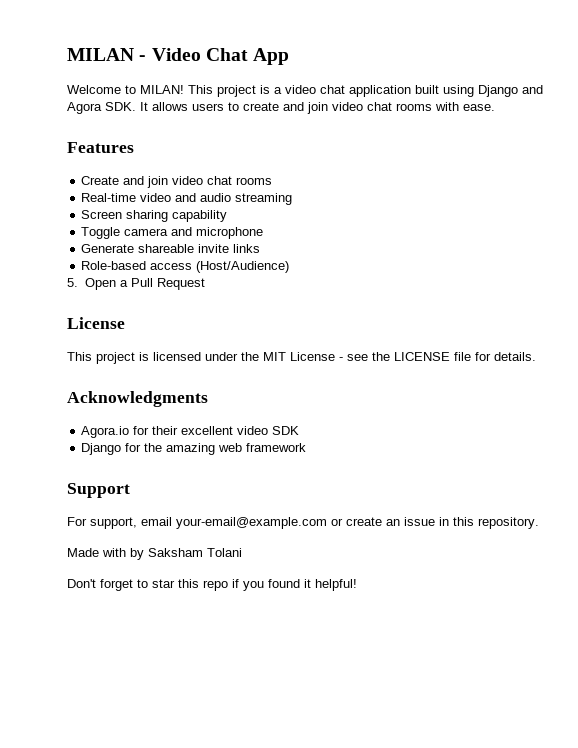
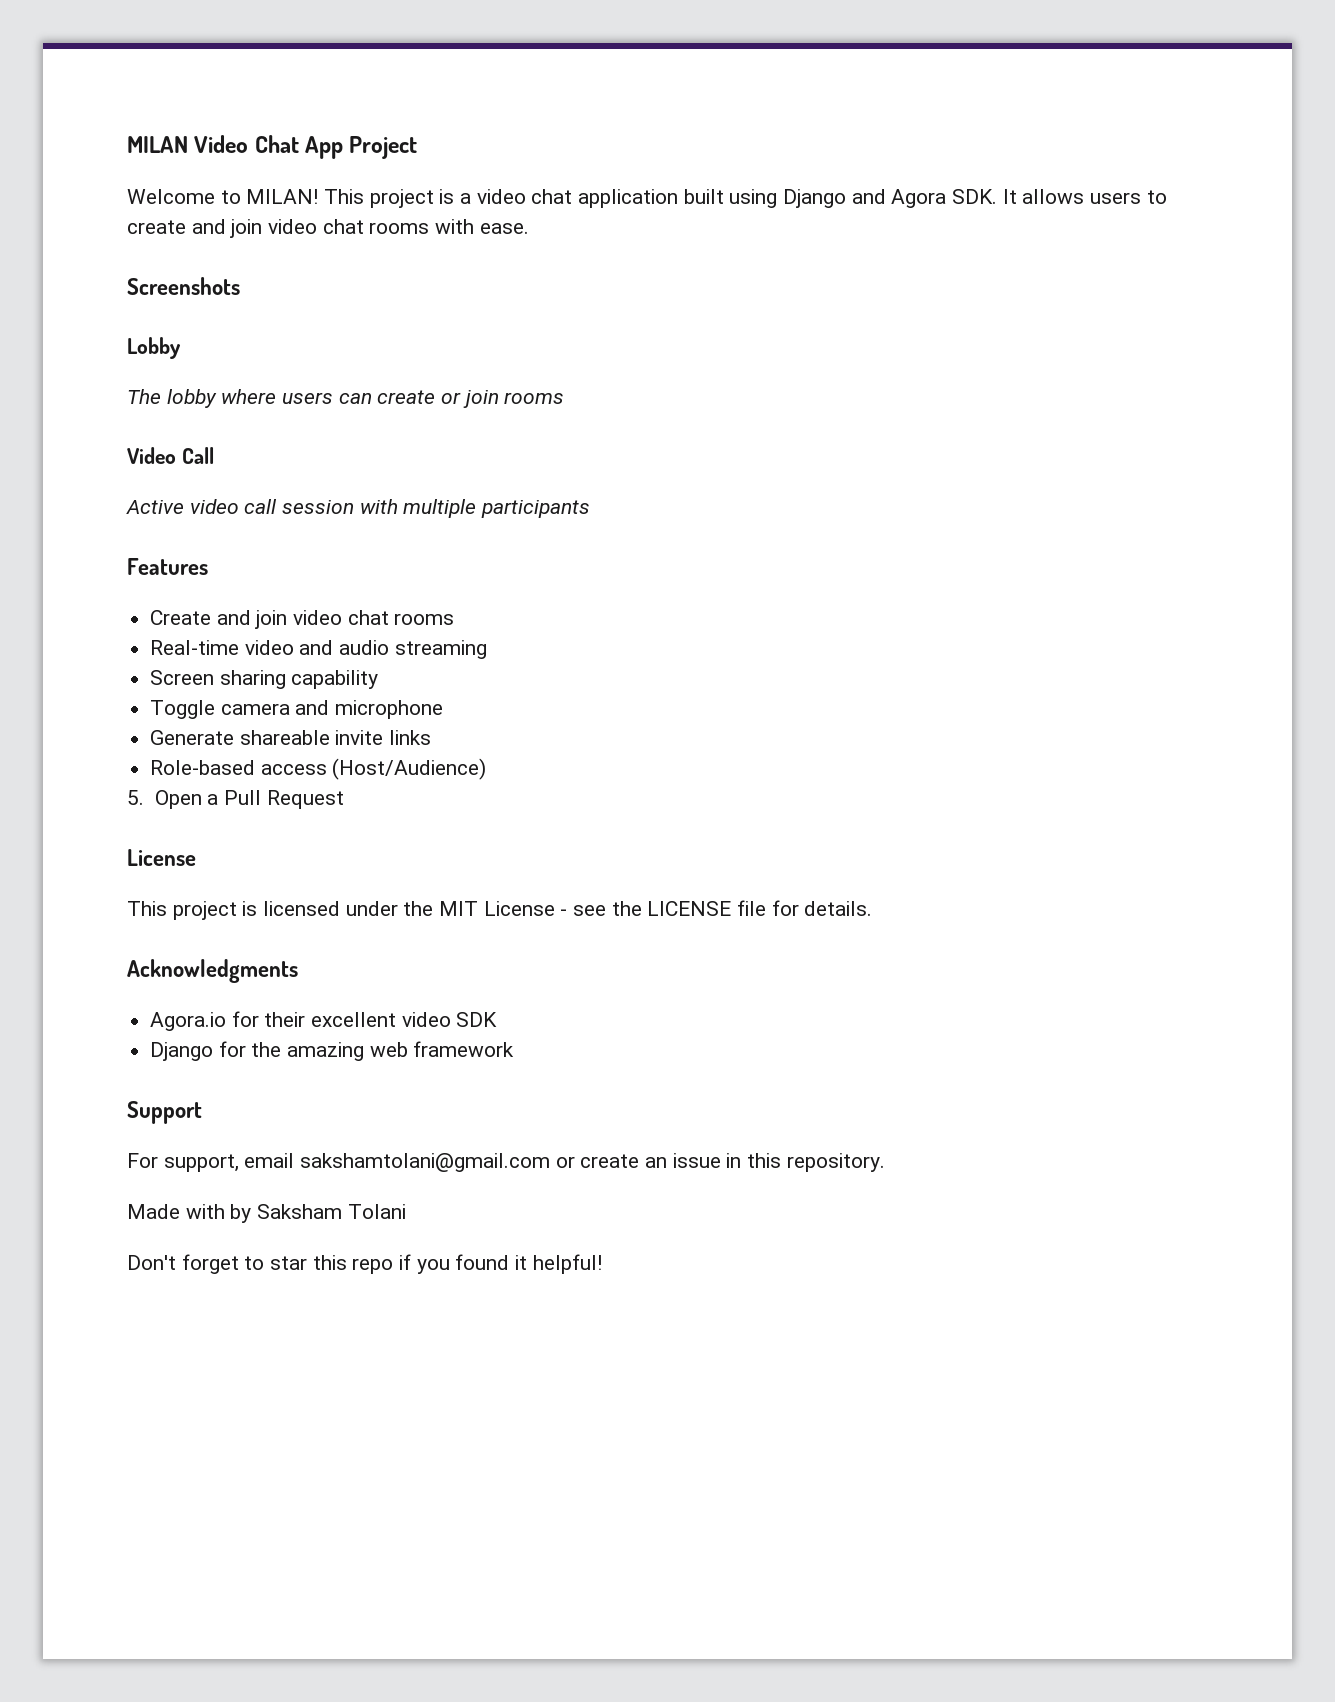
[139,55,147,61] - -> (188, 144) none
(290, 56) none -> [349,136,418,159] Project
(495, 107) none -> [127,277,240,295] [127,337,181,359] [127,389,565,408] [127,447,214,464] [126,499,591,518] // Screenshots // Lobby // The lobby where users can create or join rooms // Video Call // Active video call session with multiple participants
[176,517,327,529] your-email@example.com -> [300,1153,551,1172] sakshamtolani@gmail.com

